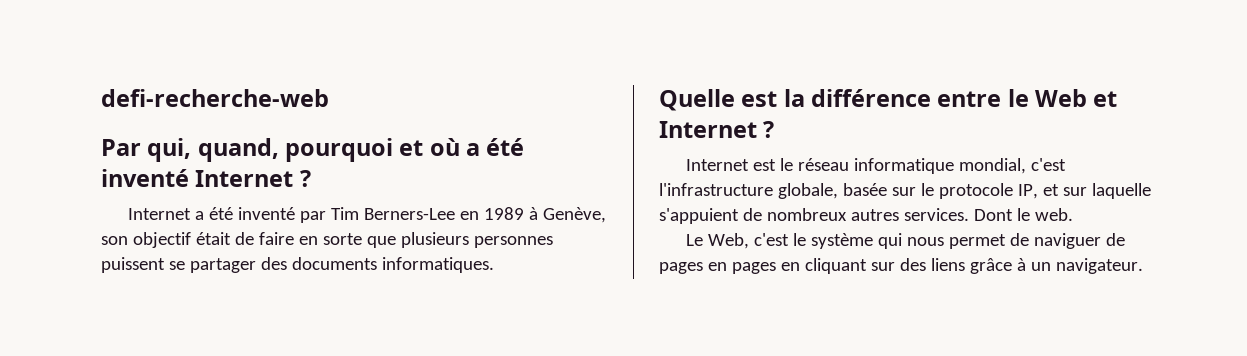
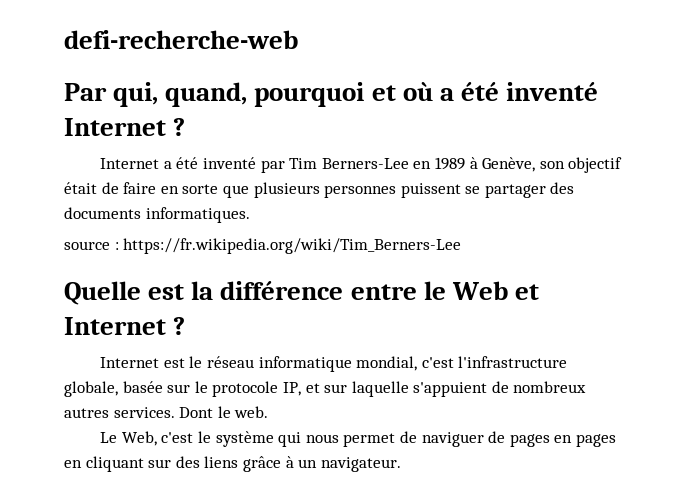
(494, 265) none -> [64,238,462,254] // source : https://fr.wikipedia.org/wiki/Tim_Berners-Lee

